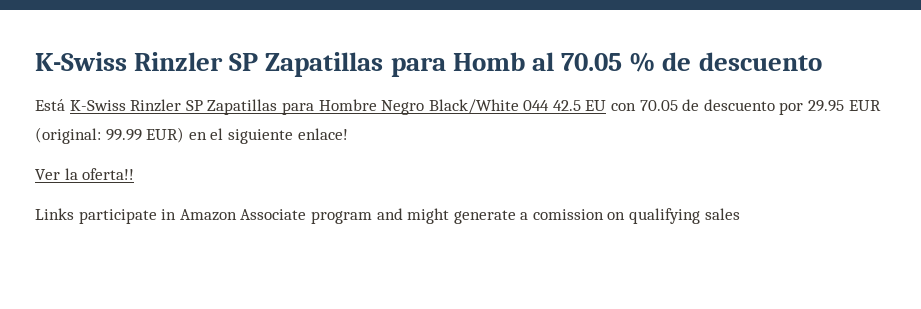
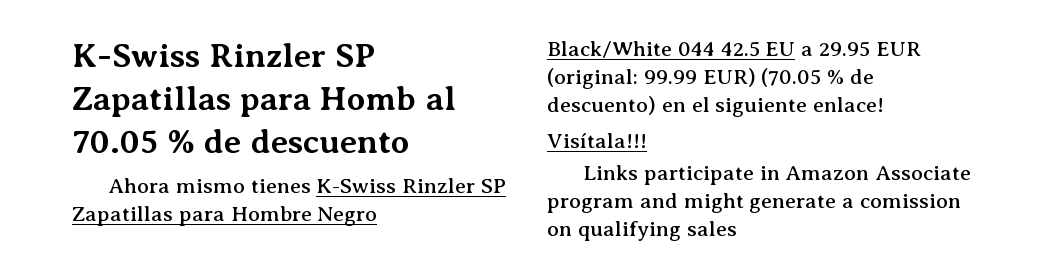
[35,99,65,111] Está -> [107,178,311,193] Ahora mismo tienes
[611,99,804,115] con 70.05 de descuento por -> [801,46,814,56] a
(185, 135) none -> [761,68,875,87] [547,96,656,115] (70.05 % de descuento)
[35,168,135,180] Ver la oferta!! -> [547,133,647,148] Visítala!!!

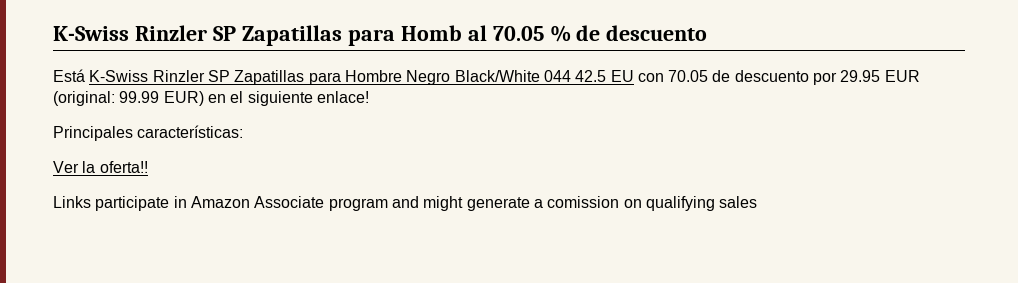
[107,178,311,193] Ahora mismo tienes -> [53,69,85,82] Está
[801,46,814,56] a -> [637,70,838,85] con 70.05 de descuento por
[761,68,875,87] [547,96,656,115] (70.05 % de descuento) -> (204, 98) none
[547,133,647,148] Visítala!!! -> [53,125,244,141] [53,161,148,173] Principales características: // Ver la oferta!!

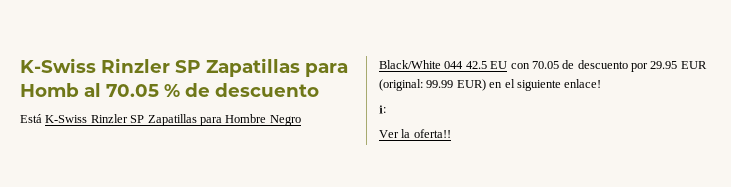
[53,125,244,141] Principales características: -> [379,105,386,114] ℹ:
[53,196,758,211] // Links participate in Amazon Associate program and might generate a comission on qualifying sales -> (451, 133) none

